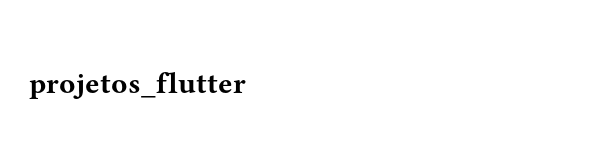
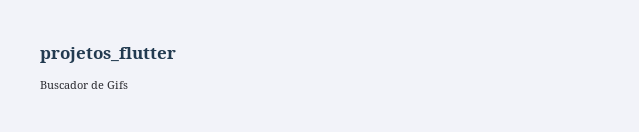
(246, 85) none -> [40,81,128,89] // Buscador de Gifs

